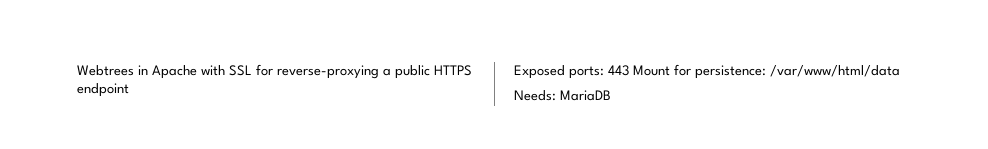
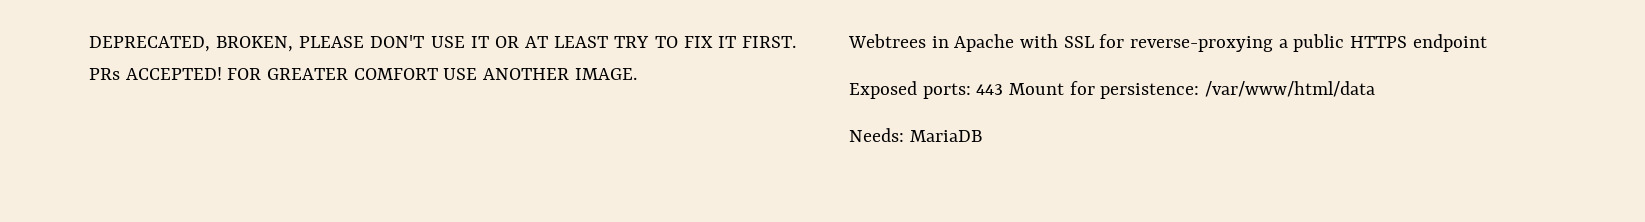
(77, 70) none -> [89,35,796,52] [89,67,637,80] DEPRECATED, BROKEN, PLEASE DON'T USE IT OR AT LEAST TRY TO FIX IT FIRST. PRs ACCEPTED! FOR GREATER COMFORT USE ANOTHER IMAGE. //

